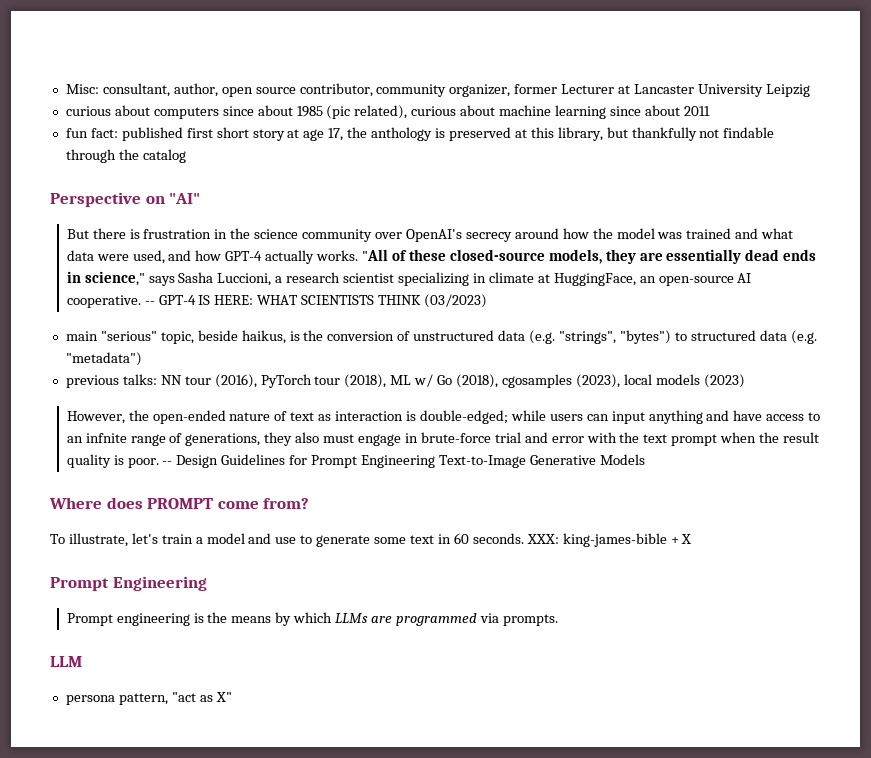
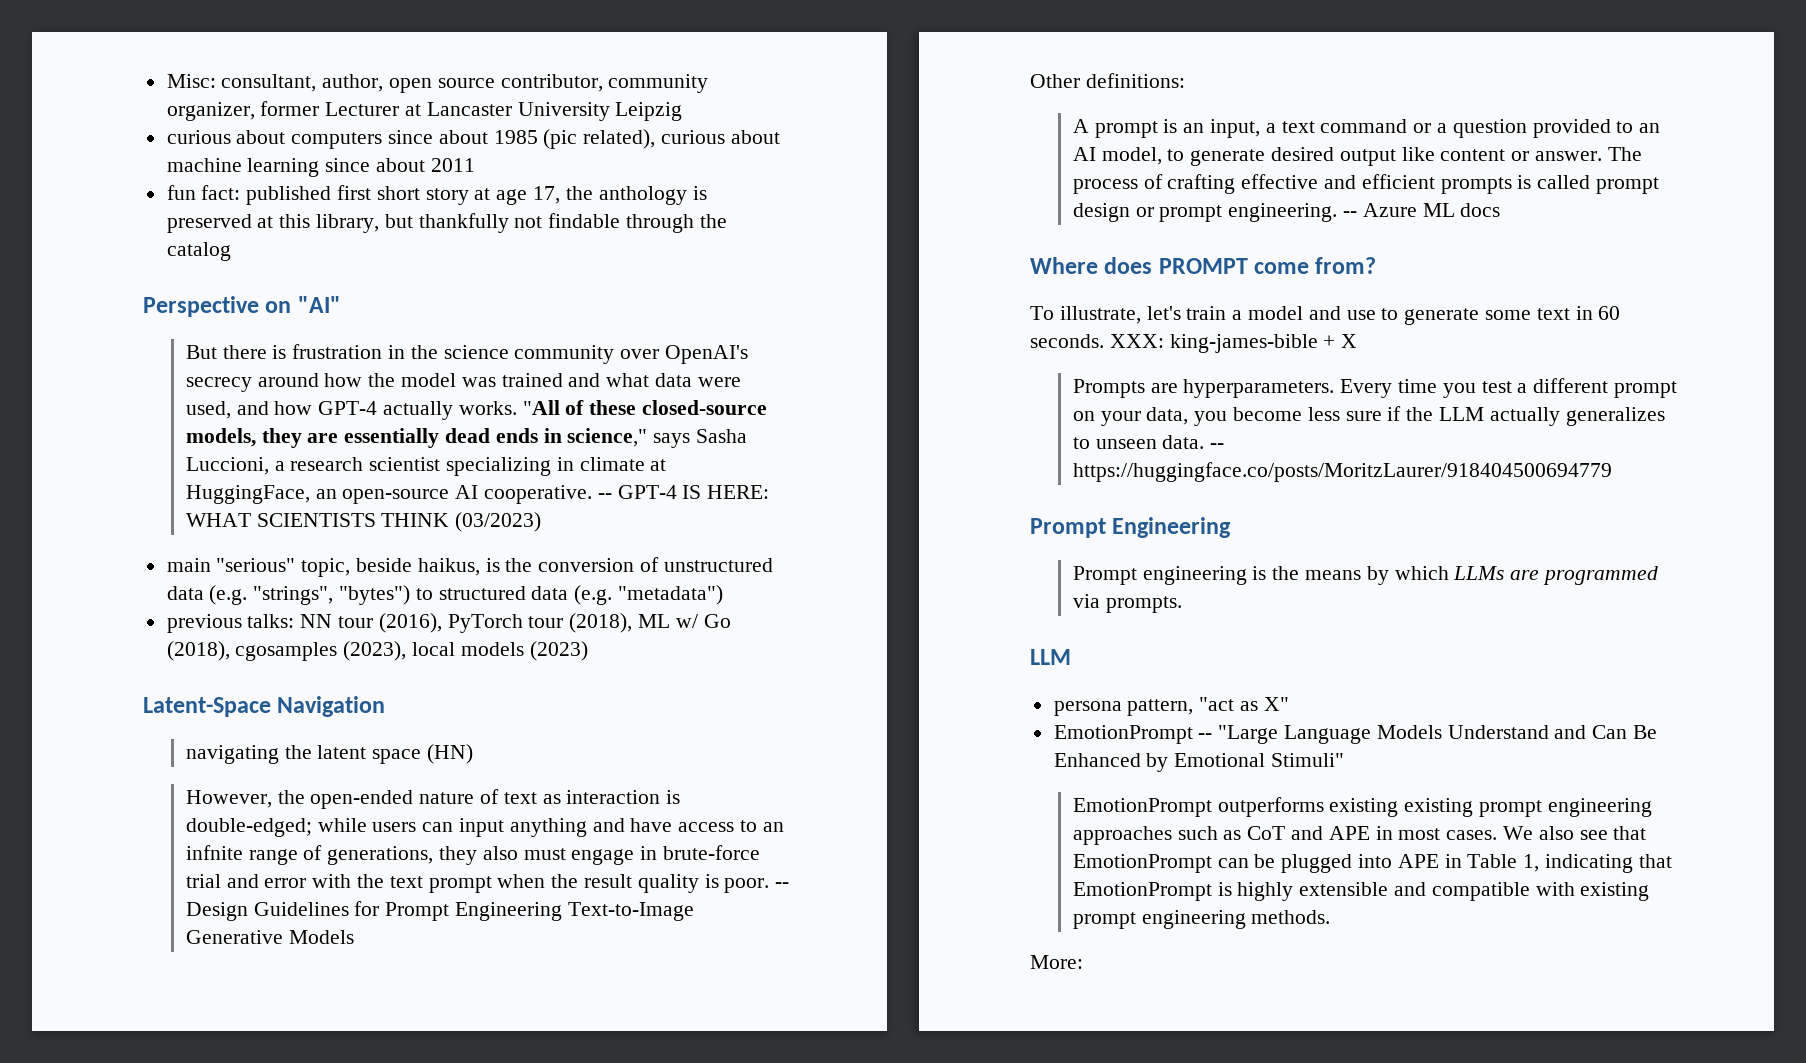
(745, 381) none -> [143,696,386,717] [185,744,473,764] // Latent-Space Navigation // navigating the latent space (HN)
(645, 459) none -> [1030,73,1185,88] [1072,119,1661,138] [1072,147,1642,166] [1072,174,1659,194] [1072,203,1501,222] // Other definitions: // A prompt is an input, a text command or a question provided to an AI model, to generate desired output like content or answer. The process of crafting effective and efficient prompts is called prompt design or prompt engineering. -- Azure ML docs
(692, 539) none -> [1072,378,1677,398] [1072,406,1665,426] [1072,435,1225,449] [1072,462,1612,482] // Prompts are hyperparameters. Every time you test a different prompt on your data, you become less sure if the LLM actually generalizes to unseen data. -- https://huggingface.co/posts/MoritzLaurer/918404500694779
(232, 697) none -> [1053,725,1658,744] [1053,753,1345,772] [1072,797,1652,817] [1072,826,1647,845] [1072,854,1672,873] [1072,882,1650,901] [1072,910,1331,929] [1030,955,1083,969] // EmotionPrompt -- "Large Language Models Understand and Can Be Enhanced by Emotional Stimuli" // EmotionPrompt outperforms existing existing prompt engineering approaches such as CoT and APE in most cases. We also see that EmotionPrompt can be plugged into APE in Table 1, indicating that EmotionPrompt is highly extensible and compatible with existing prompt engineering methods. // More:

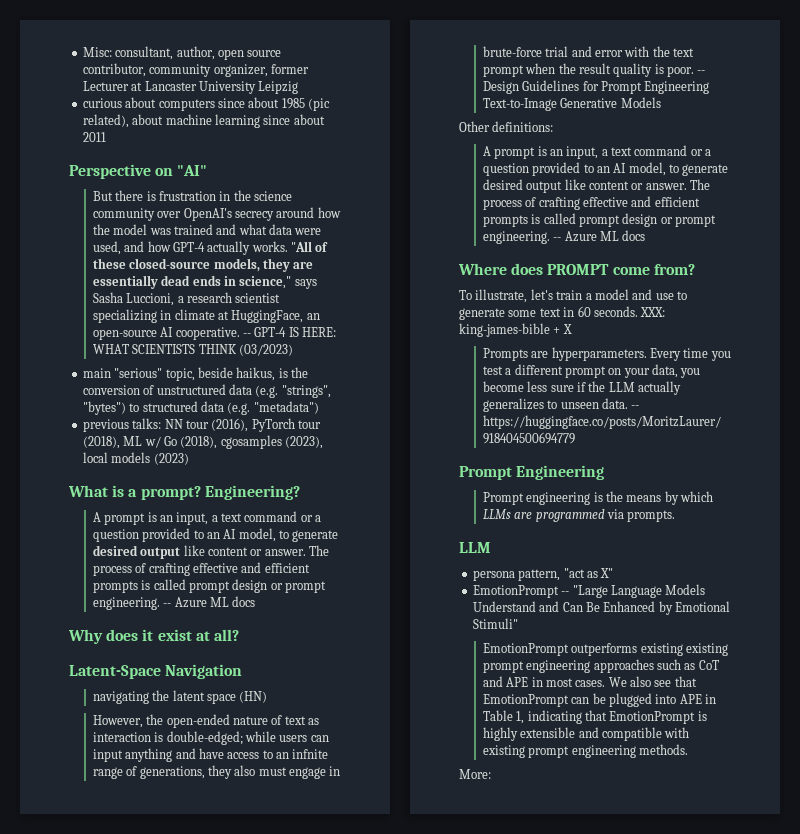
[661,130,726,144] curious -> (129, 121) none
[166,185,707,205] [166,213,727,233] [166,242,231,261] // fun fact: published first short story at age 17, the anthology is preserved at this library, but thankfully not findable through the catalog -> (106, 137) none
(588, 651) none -> [68,485,300,500] [92,511,322,525] [92,528,339,542] [92,545,330,559] [92,562,310,576] [92,579,327,593] [92,596,256,610] [68,629,239,644] // What is a prompt? Engineering? // A prompt is an input, a text command or a question provided to an AI model, to generate desired output like content or answer. The process of crafting effective and efficient prompts is called prompt design or prompt engineering. -- Azure ML docs // Why does it exist at all?

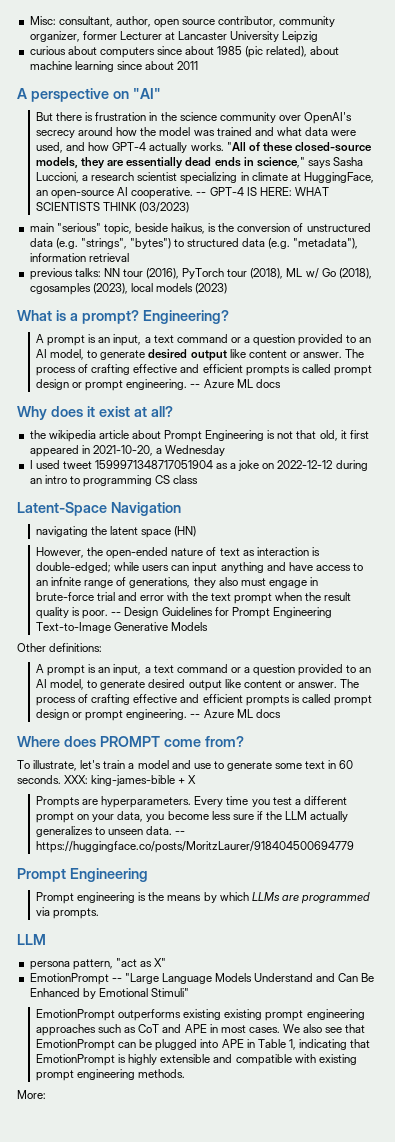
[69,164,151,179] Perspective -> [17,88,109,102] A perspective
[253,401,319,414] "metadata") -> [293,238,359,249] [29,253,129,262] "metadata"), information retrieval
(239, 635) none -> [29,430,369,442] [29,445,226,457] [29,460,368,471] [29,475,199,487] // the wikipedia article about Prompt Engineering is not that old, it first appeared in 2021-10-20, a Wednesday // I used tweet 1599971348717051904 as a joke on 2022-12-12 during an intro to programming CS class

